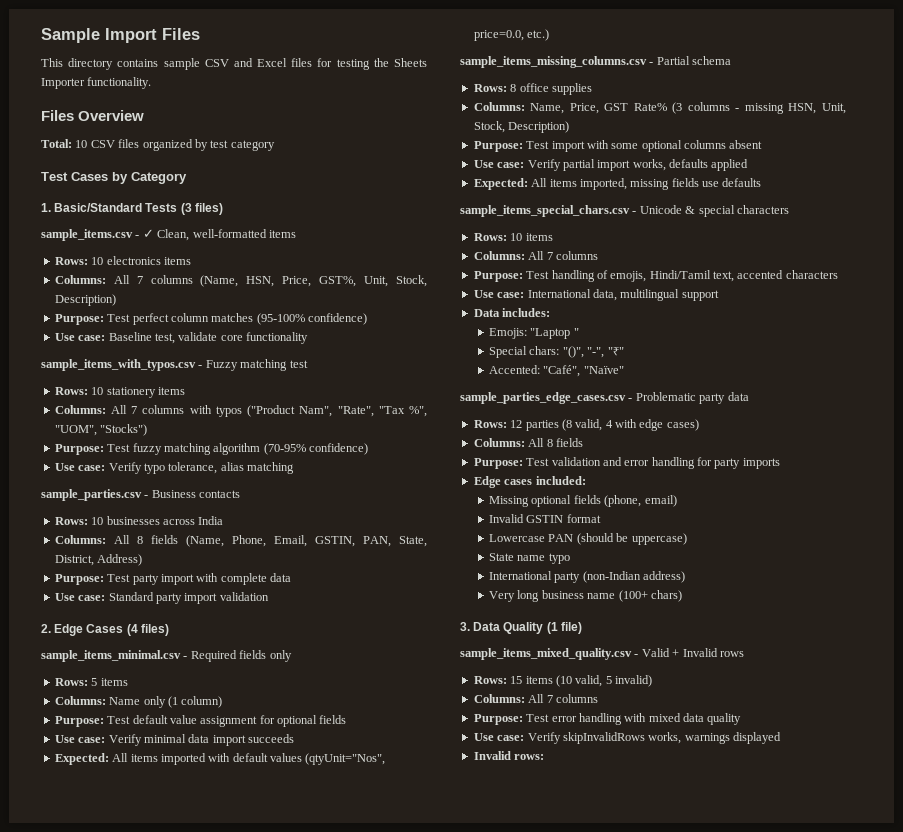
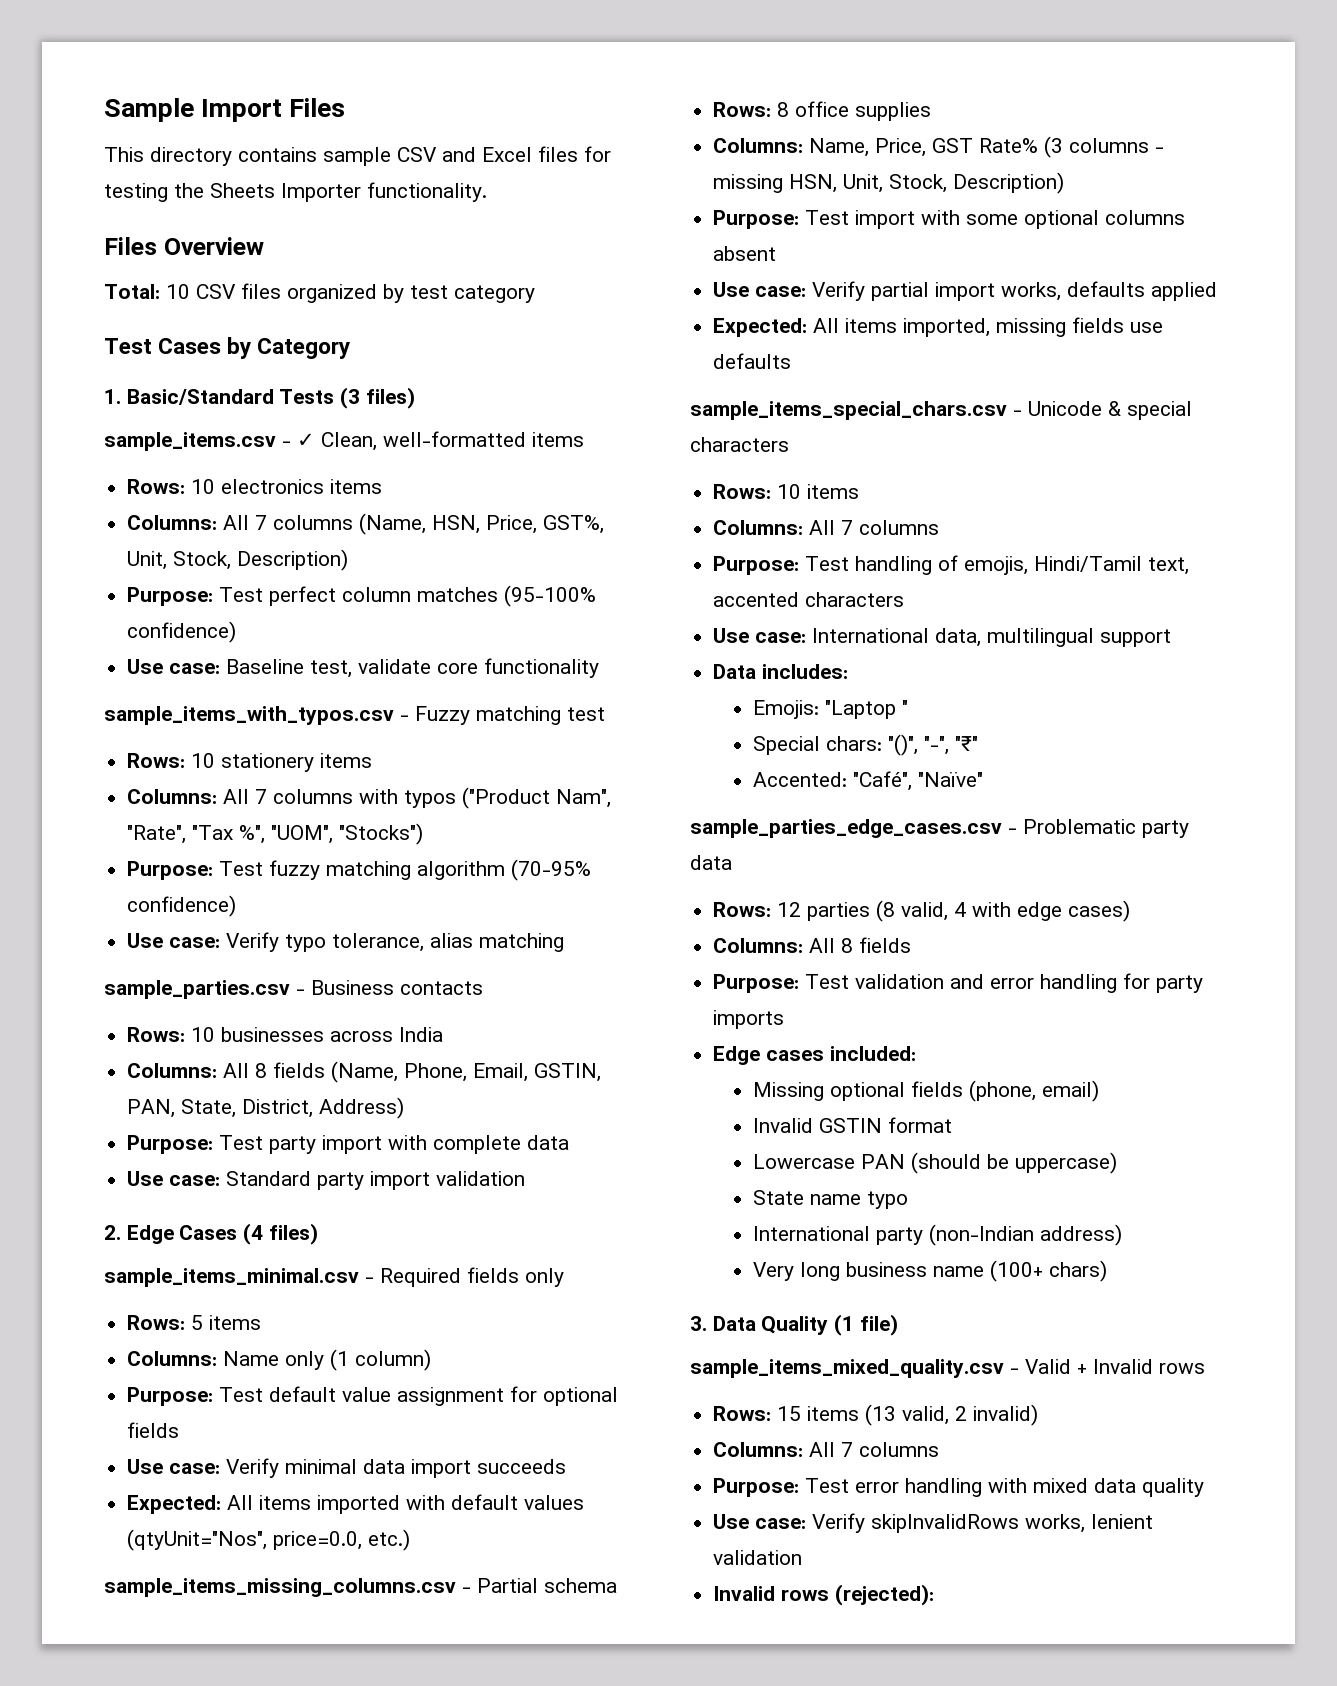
[555,675,612,687] (10 valid, 5 -> [865,1404,968,1426] (13 valid, 2
[684,732,781,744] [473,751,545,760] warnings displayed // Invalid rows: -> [1091,1514,1154,1529] [713,1550,803,1565] [713,1584,935,1606] lenient validation // Invalid rows (rejected):

